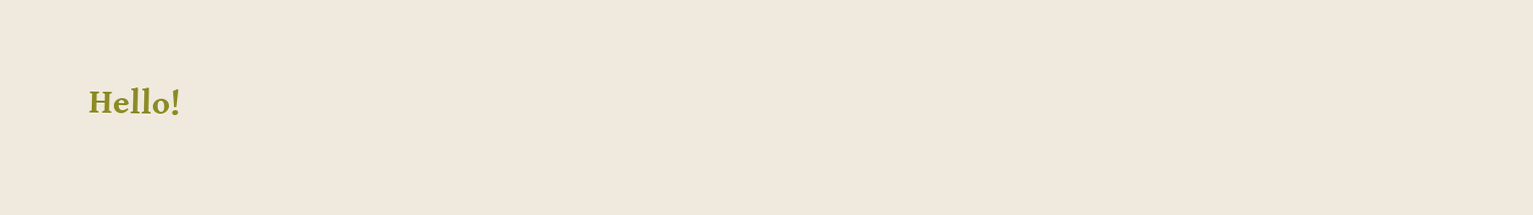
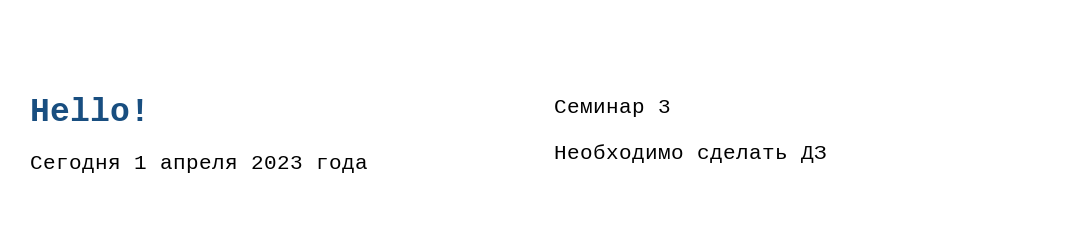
(182, 101) none -> [30,156,368,173] [554,100,671,117] [554,144,827,163] // Сегодня 1 апреля 2023 года // Семинар 3 // Необходимо сделать ДЗ

